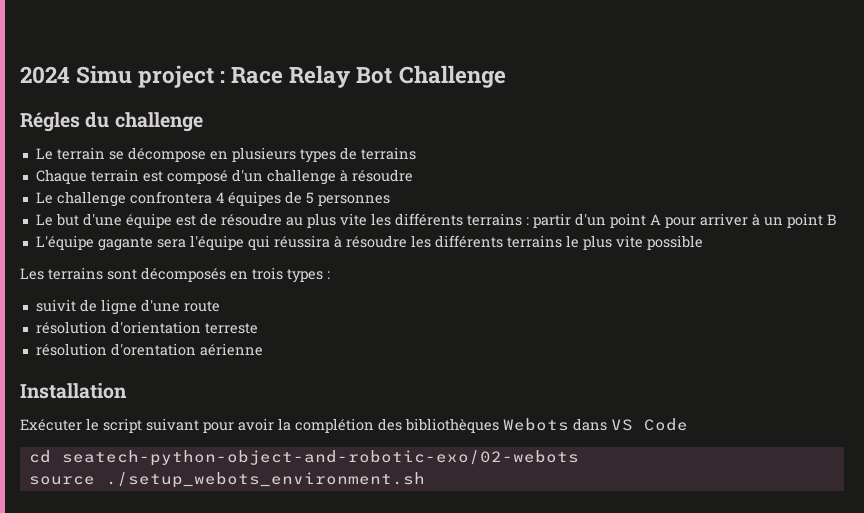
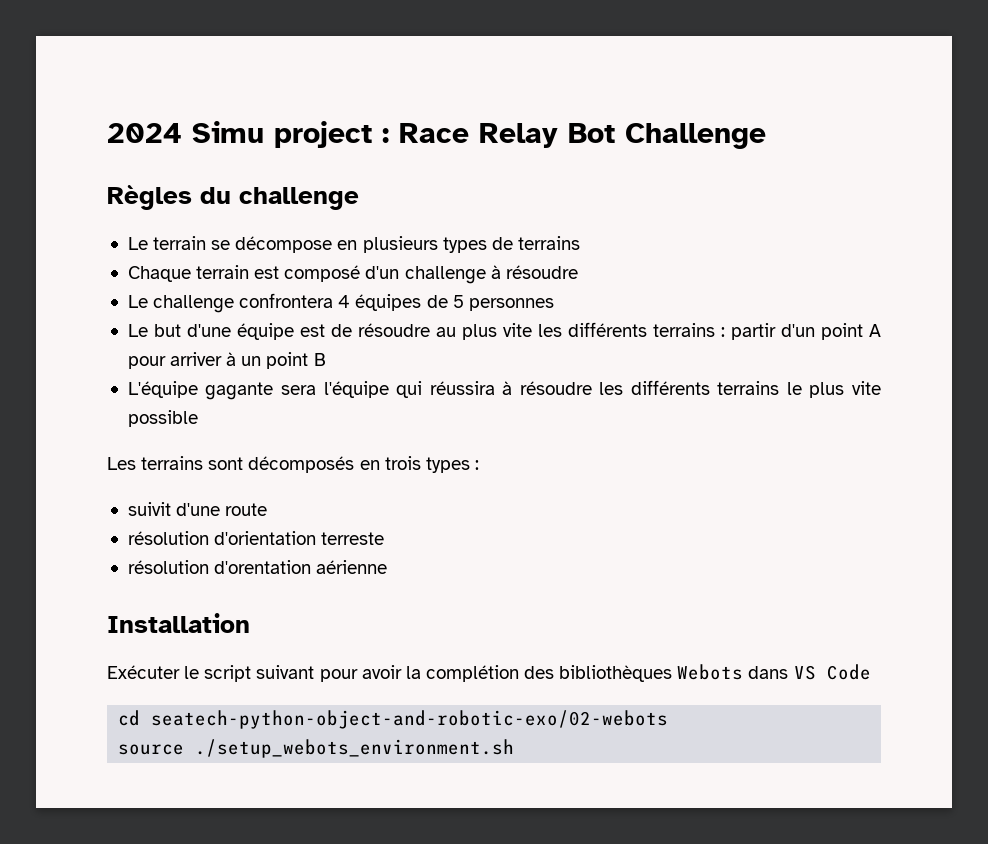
[20,112,80,132] Régles -> [107,185,192,210] Règles
[79,299,137,315] de ligne -> (171, 509) none

